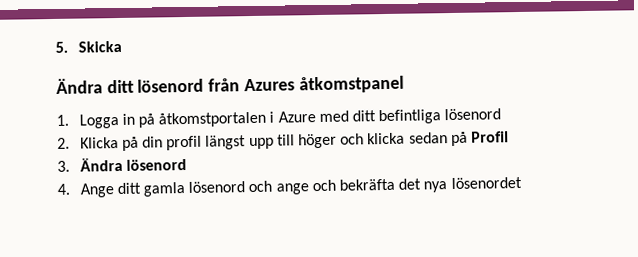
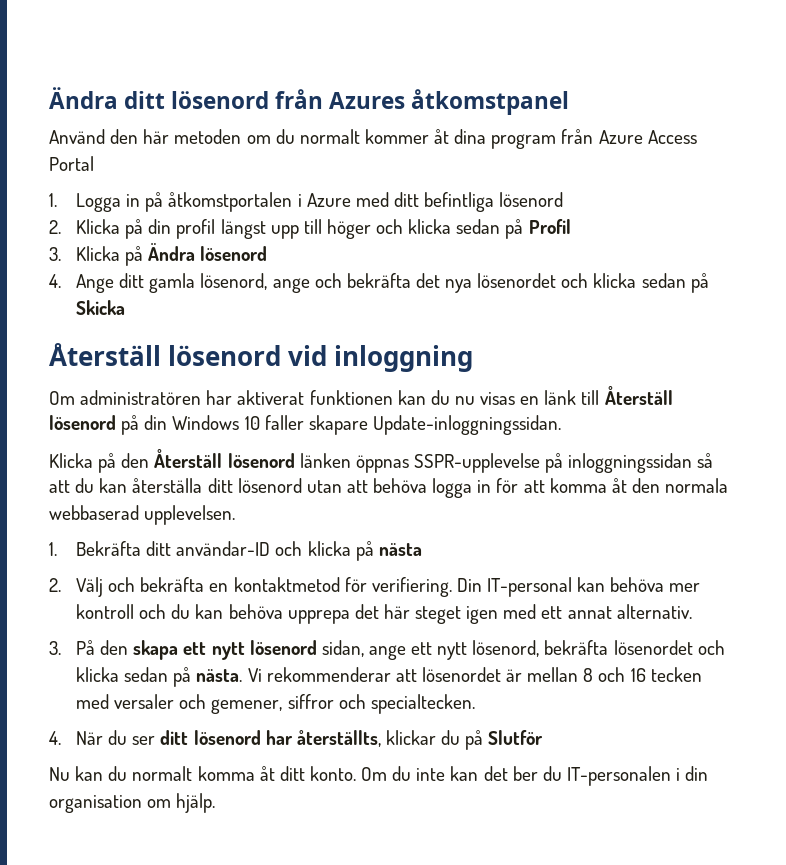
[55,40,122,53] 5. Skicka // -> (49, 98) none
(404, 84) none -> [49,129,697,149] [49,156,94,171] // Använd den här metoden om du normalt kommer åt dina program från Azure Access Portal
(70, 166) none -> [76,246,144,266] Klicka på
[188,180,273,193] lösenord och -> [200,273,268,290] lösenord,
(522, 183) none -> [561,273,709,293] [76,300,126,315] [49,343,474,372] [49,385,673,405] [49,415,561,435] [49,448,714,473] [49,478,729,498] [49,505,236,525] [49,541,422,561] [49,577,701,597] [76,604,692,624] [49,640,725,660] [76,667,702,687] [76,694,475,714] [49,730,544,750] [49,766,709,786] [49,793,216,813] och klicka sedan på Skicka // Återställ lösenord vid inloggning // Om administratören har aktiverat funktionen kan du nu visas en länk till Återställ lösenord på din Windows 10 faller skapare Update-inloggningssidan. // Klicka på den Återställ lösenord länken öppnas SSPR-upplevelse på inloggningssidan så att du kan återställa ditt lösenord utan att behöva logga in för att komma åt den normala webbaserad upplevelsen. // 1. Bekräfta ditt användar-ID och klicka på nästa // 2. Välj och bekräfta en kontaktmetod för verifiering. Din IT-personal kan behöva mer kontroll och du kan behöva upprepa det här steget igen med ett annat alternativ. // 3. På den skapa ett nytt lösenord sidan, ange ett nytt lösenord, bekräfta lösenordet och klicka sedan på nästa. Vi rekommenderar att lösenordet är mellan 8 och 16 tecken med versaler och gemener, siffror och specialtecken. // 4. När du ser ditt lösenord har återställts, klickar du på Slutför // Nu kan du normalt komma åt ditt konto. Om du inte kan det ber du IT-personalen i din organisation om hjälp.

